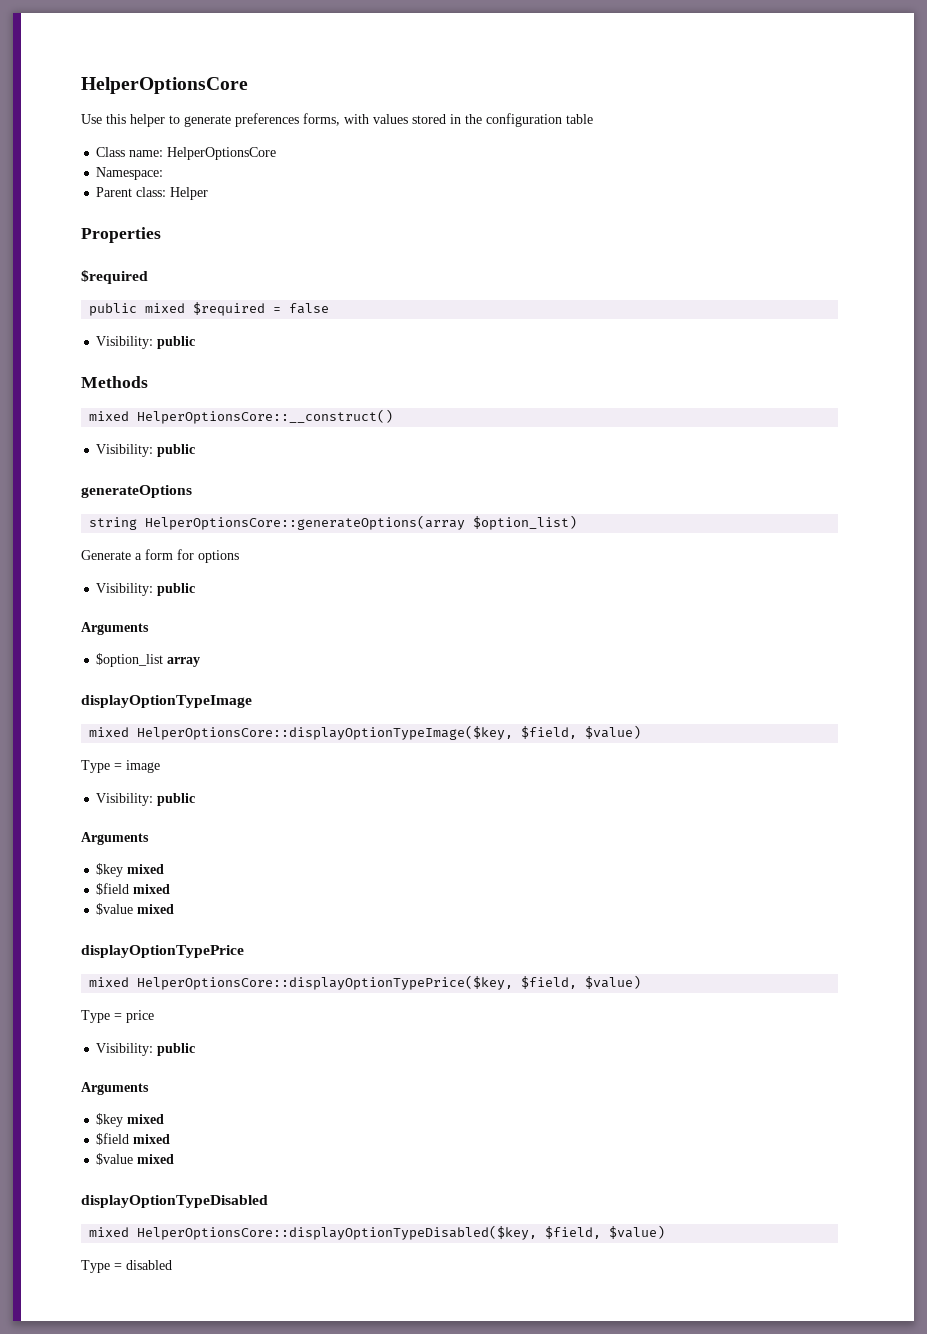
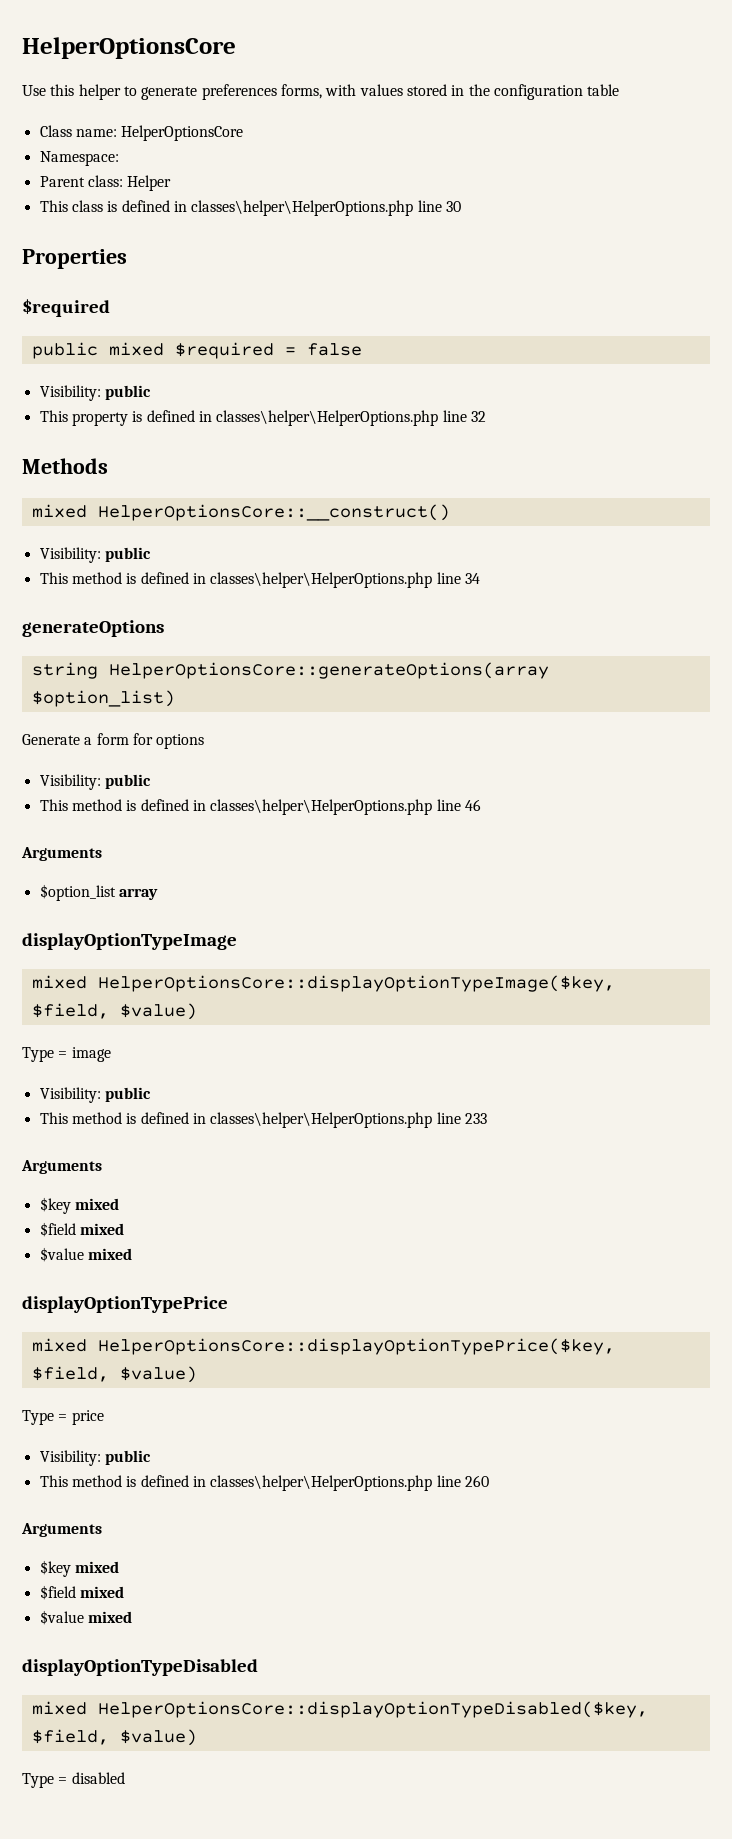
(209, 193) none -> [39,200,461,216] // This class is defined in classes\helper\HelperOptions.php line 30
(196, 342) none -> [39,410,486,426] // This property is defined in classes\helper\HelperOptions.php line 32
(196, 450) none -> [39,572,480,588] // This method is defined in classes\helper\HelperOptions.php line 34
(196, 589) none -> [39,799,481,815] // This method is defined in classes\helper\HelperOptions.php line 46
(196, 799) none -> [39,1112,487,1128] // This method is defined in classes\helper\HelperOptions.php line 233
(196, 1049) none -> [39,1475,489,1491] // This method is defined in classes\helper\HelperOptions.php line 260

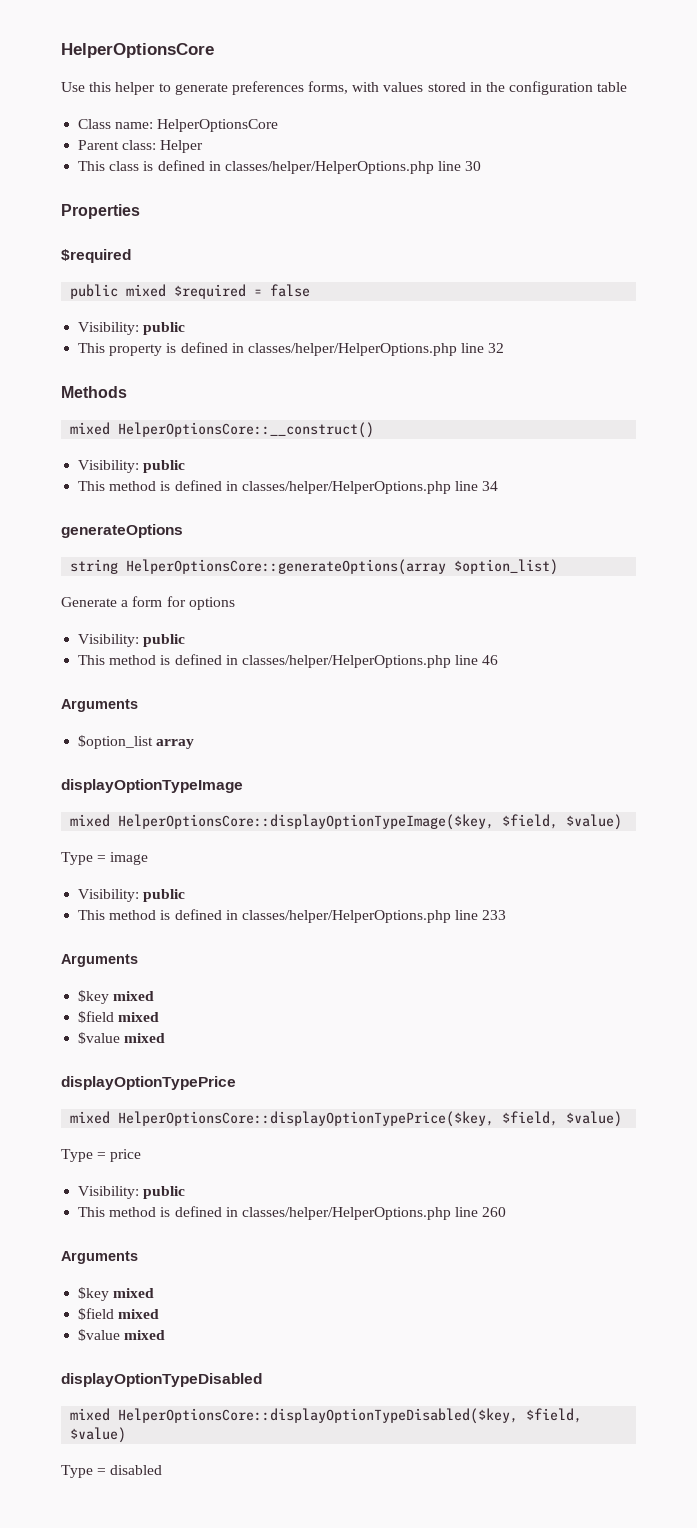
[39,151,119,166] // Namespace: -> (279, 125) none
[191,200,414,216] classes\helper\HelperOptions.php -> [224,161,434,174] classes/helper/HelperOptions.php
[216,410,439,426] classes\helper\HelperOptions.php -> [247,343,457,356] classes/helper/HelperOptions.php
[210,572,433,588] classes\helper\HelperOptions.php -> [241,481,451,494] classes/helper/HelperOptions.php
[210,799,433,815] classes\helper\HelperOptions.php -> [241,655,451,668] classes/helper/HelperOptions.php
[210,1112,433,1128] classes\helper\HelperOptions.php -> [241,910,451,923] classes/helper/HelperOptions.php
[210,1475,433,1491] classes\helper\HelperOptions.php -> [241,1207,451,1220] classes/helper/HelperOptions.php

